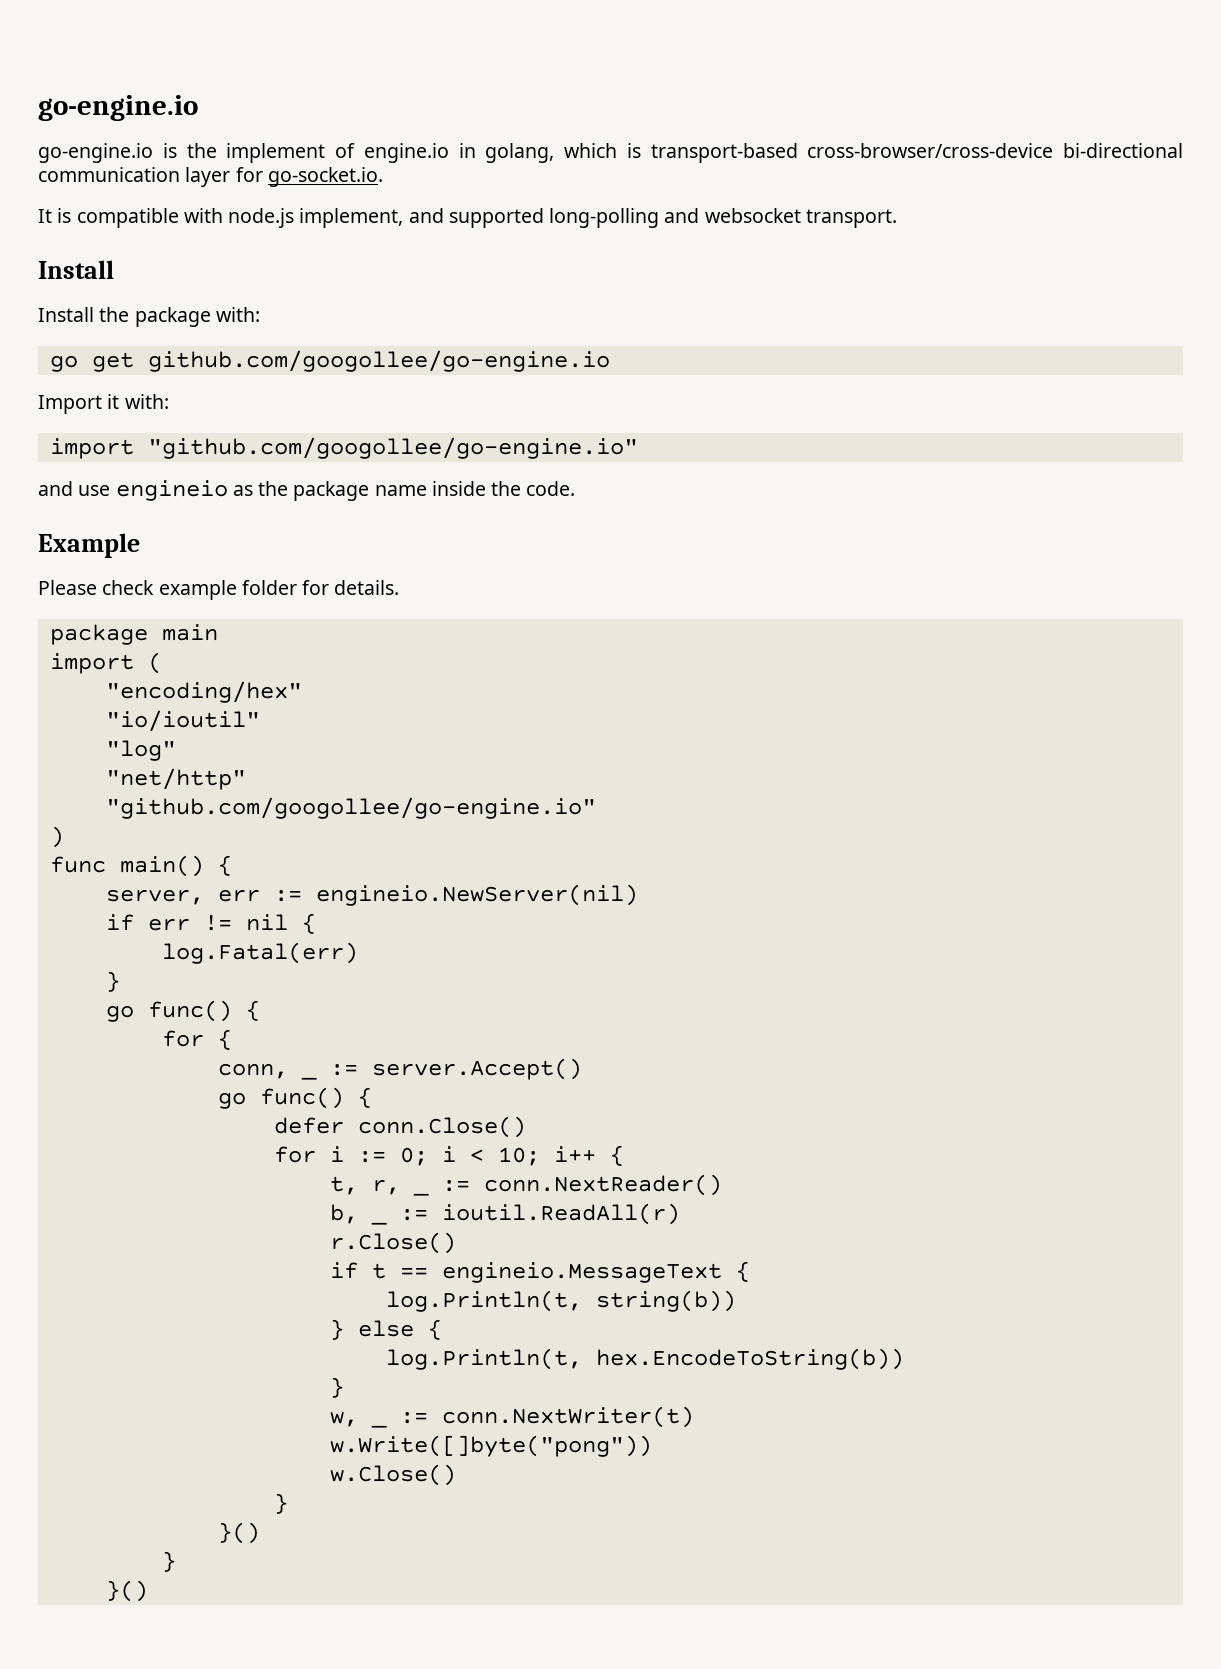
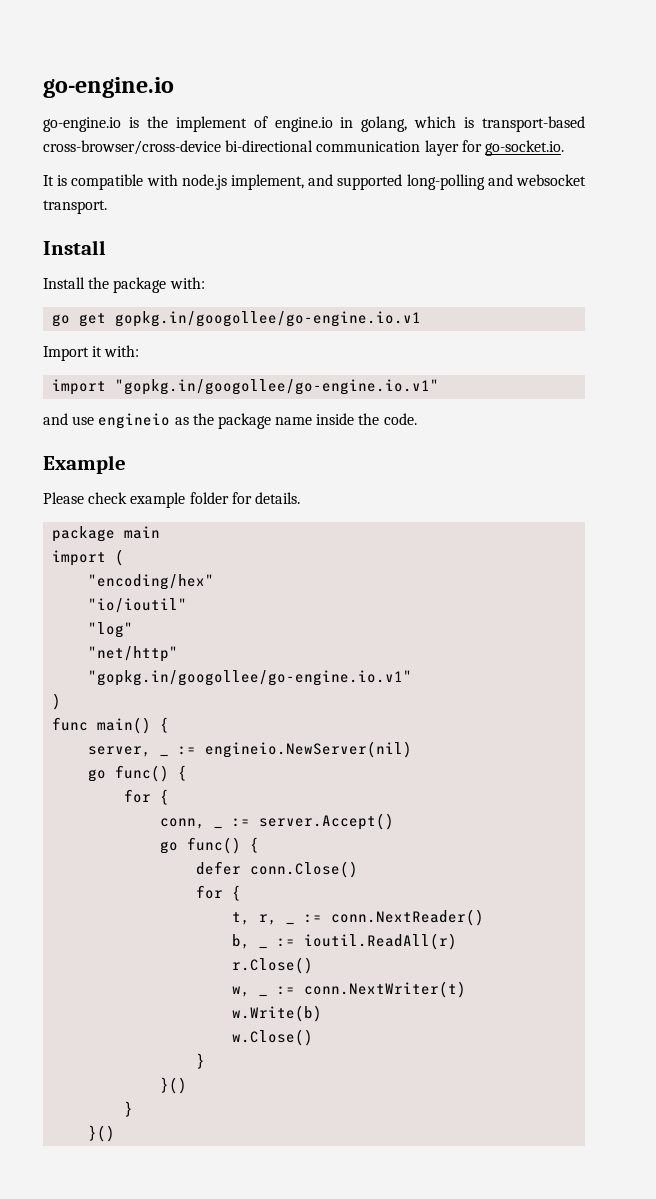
[147,350,610,372] github.com/googollee/go-engine.io -> [115,311,422,327] gopkg.in/googollee/go-engine.io.v1
[147,437,638,459] "github.com/googollee/go-engine.io" -> [115,379,440,395] "gopkg.in/googollee/go-engine.io.v1"
[105,797,596,819] "github.com/googollee/go-engine.io" -> [88,670,413,686] "gopkg.in/googollee/go-engine.io.v1"
[217,889,260,902] err -> [160,754,170,757] _
[105,913,316,934] [161,942,358,964] [105,971,120,992] // if err != nil { // log.Fatal(err) // } -> (413, 749) none
[329,1146,596,1166] i := 0; i < 10; i++ -> (224, 892) none
[329,1261,750,1283] [385,1290,736,1312] [329,1319,442,1340] [385,1348,904,1370] [329,1377,344,1398] // if t == engineio.MessageText { // log.Println(t, string(b)) // } else { // log.Println(t, hex.EncodeToString(b)) // } -> (314, 965) none
[329,1435,652,1457] w.Write([]byte("pong")) -> [232,1005,323,1022] w.Write(b)

